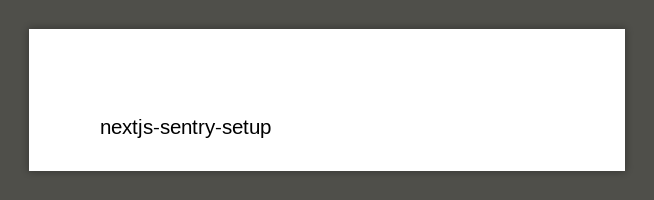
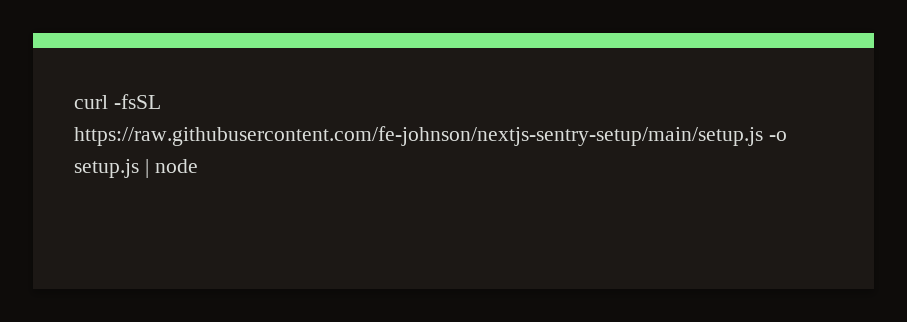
[100,119,271,138] nextjs-sentry-setup -> [74,94,161,109] [74,126,787,146] [74,159,198,178] curl -fsSL https://raw.githubusercontent.com/fe-johnson/nextjs-sentry-setup/main/setup.js -o setup.js | node

